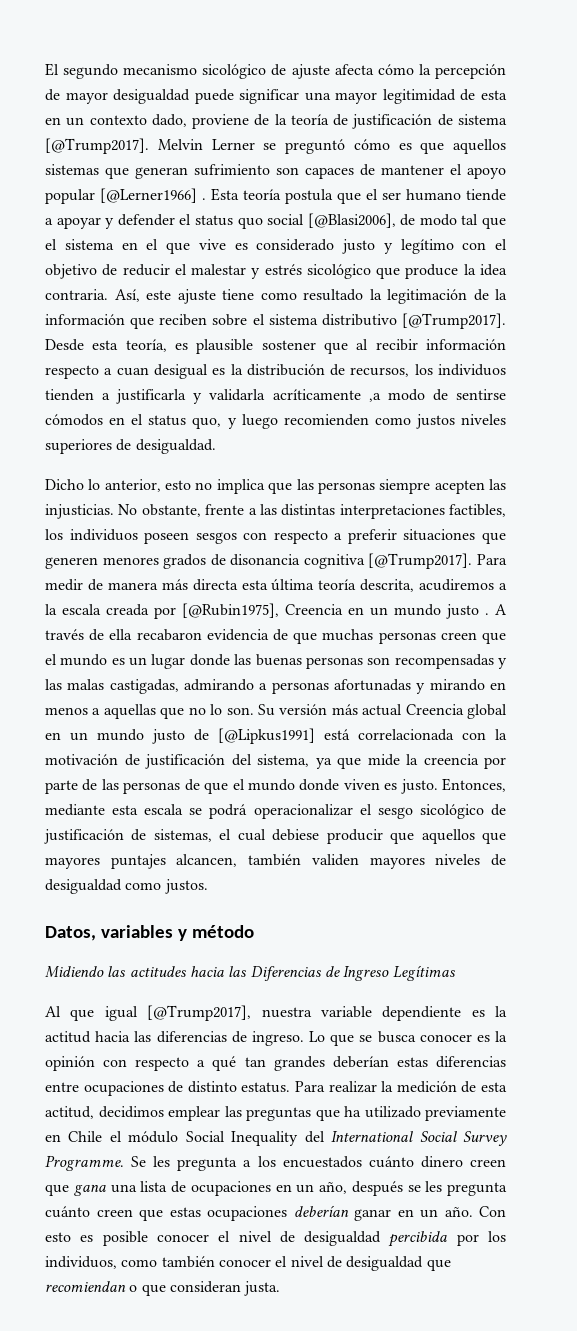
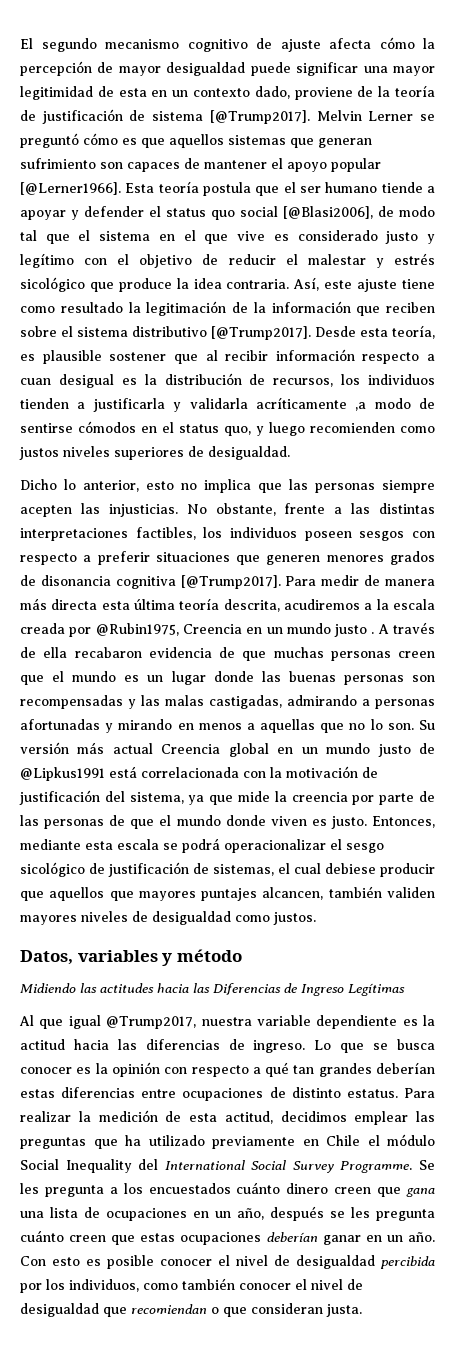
[202,64,267,79] sicológico -> [187,39,248,52] cognitivo
[100,188,206,203] [@Lerner1966] . -> [20,182,121,195] [@Lerner1966].
[182,603,279,618] [@Rubin1975], -> [95,623,179,636] @Rubin1975,
[218,728,315,744] [@Lipkus1991] -> [20,767,105,781] @Lipkus1991
[147,1005,252,1021] [@Trump2017], -> [106,1016,197,1029] @Trump2017,

